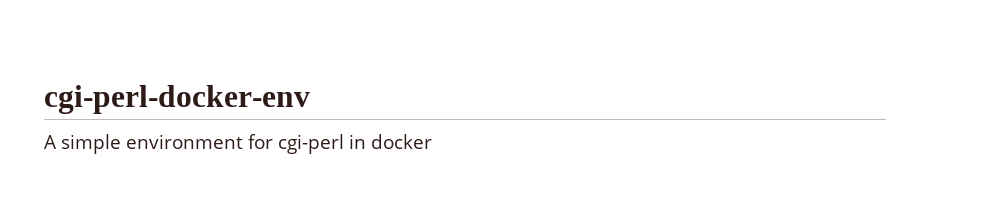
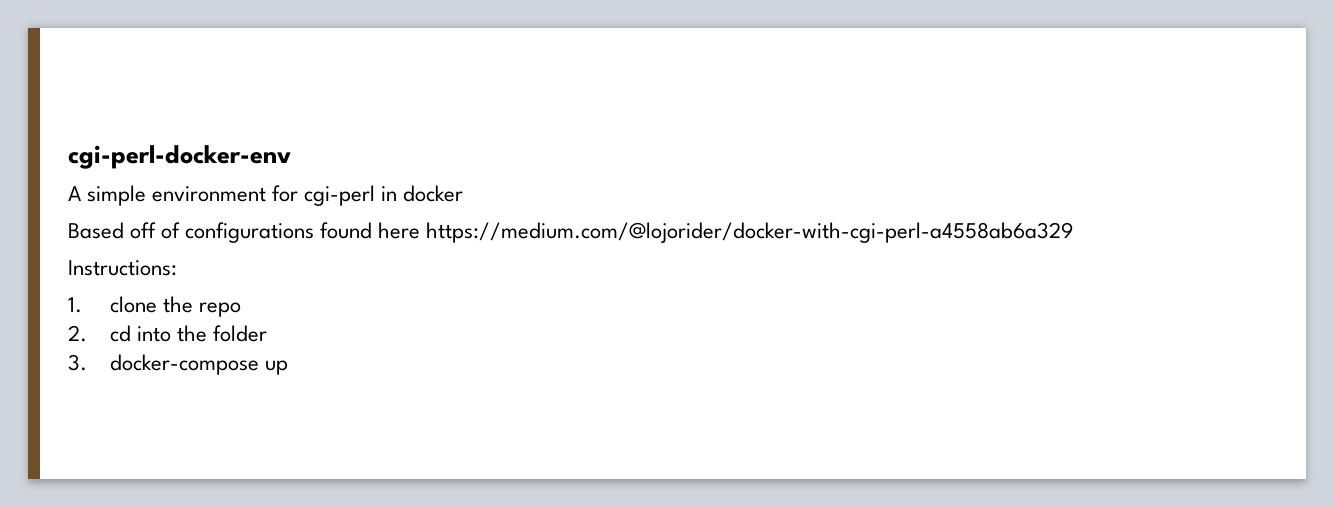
(432, 141) none -> [68,222,1074,243] [68,260,177,276] [68,296,241,317] [68,325,267,342] [68,354,288,375] // Based off of configurations found here https://medium.com/@lojorider/docker-with-cgi-perl-a4558ab6a329 // Instructions: // 1. clone the repo // 2. cd into the folder // 3. docker-compose up

